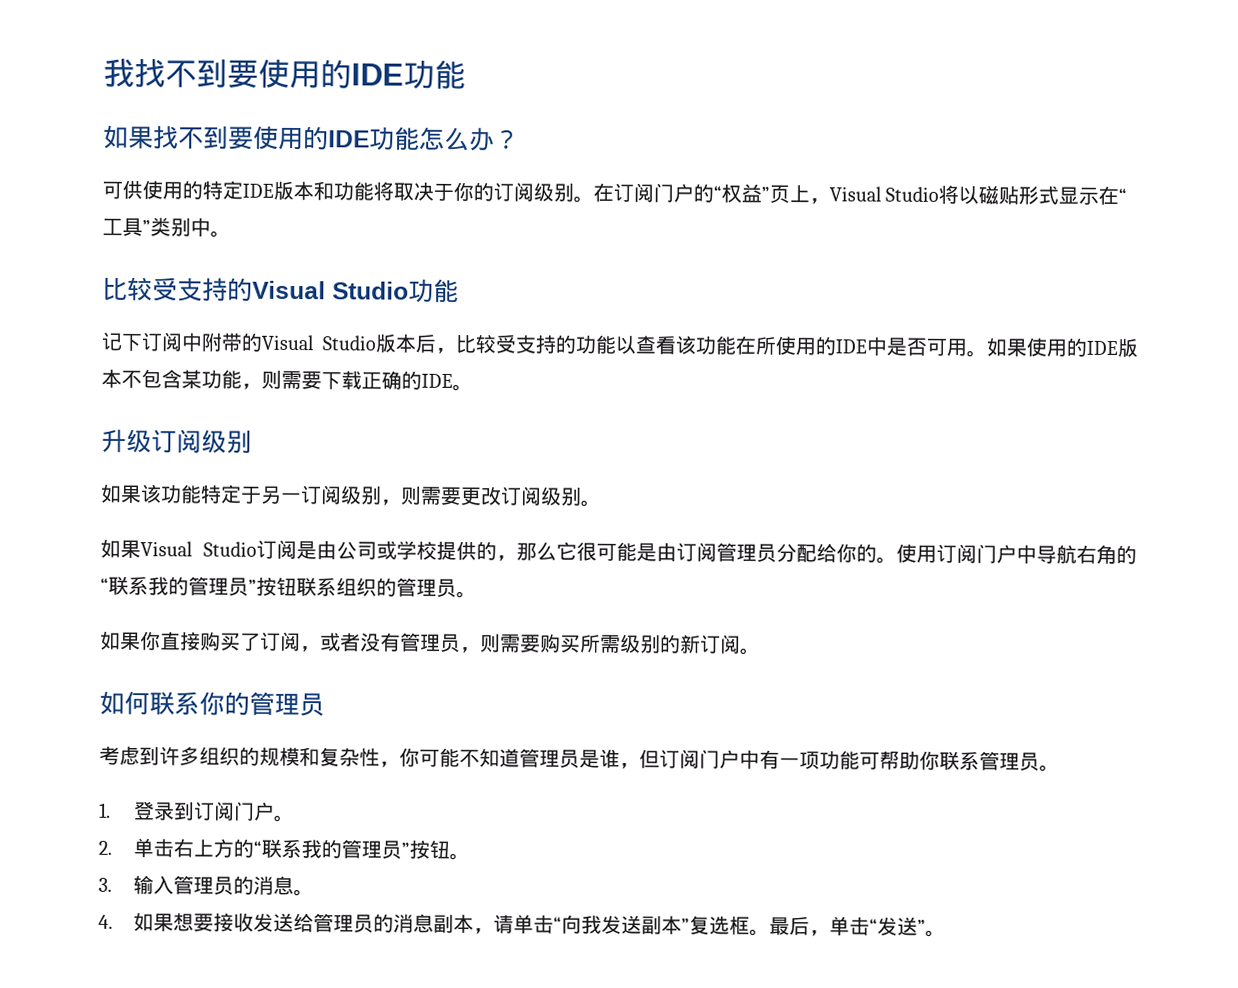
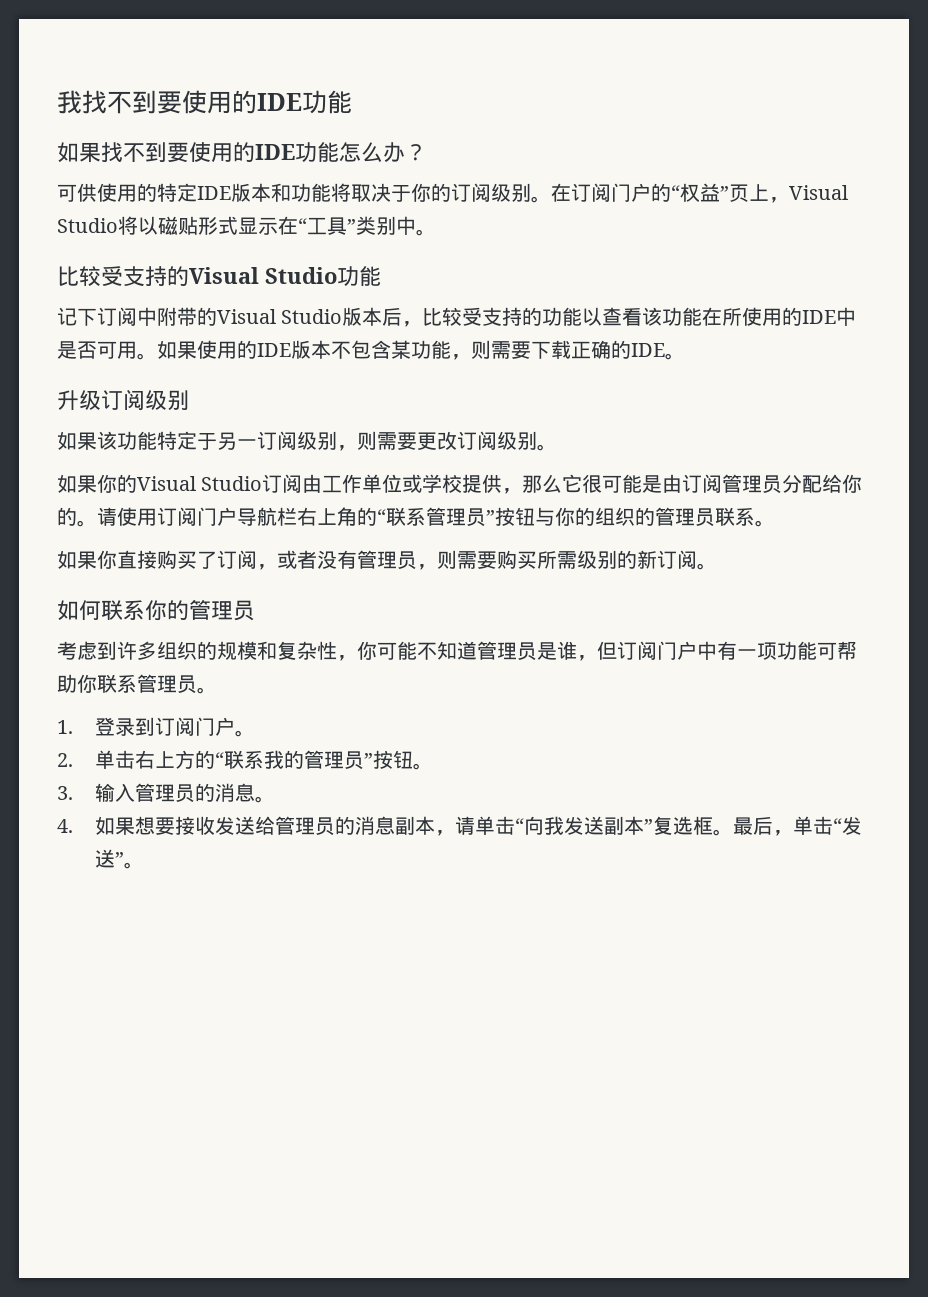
(141, 549) none -> [97,474,137,493] 你的
[295,540,377,560] 是由公司 -> [302,474,403,493] 由工作单位
[475,541,497,561] 的 -> (503, 483) none
(897, 560) none -> [97,507,117,526] 请
[1015,544,1097,564] 中导航右 -> [237,507,337,526] 导航栏右上
[148,576,337,597] 我的管理员”按钮联系 -> [426,507,595,527] 管理员”按钮与你的
(457, 588) none -> [715,507,755,526] 联系

